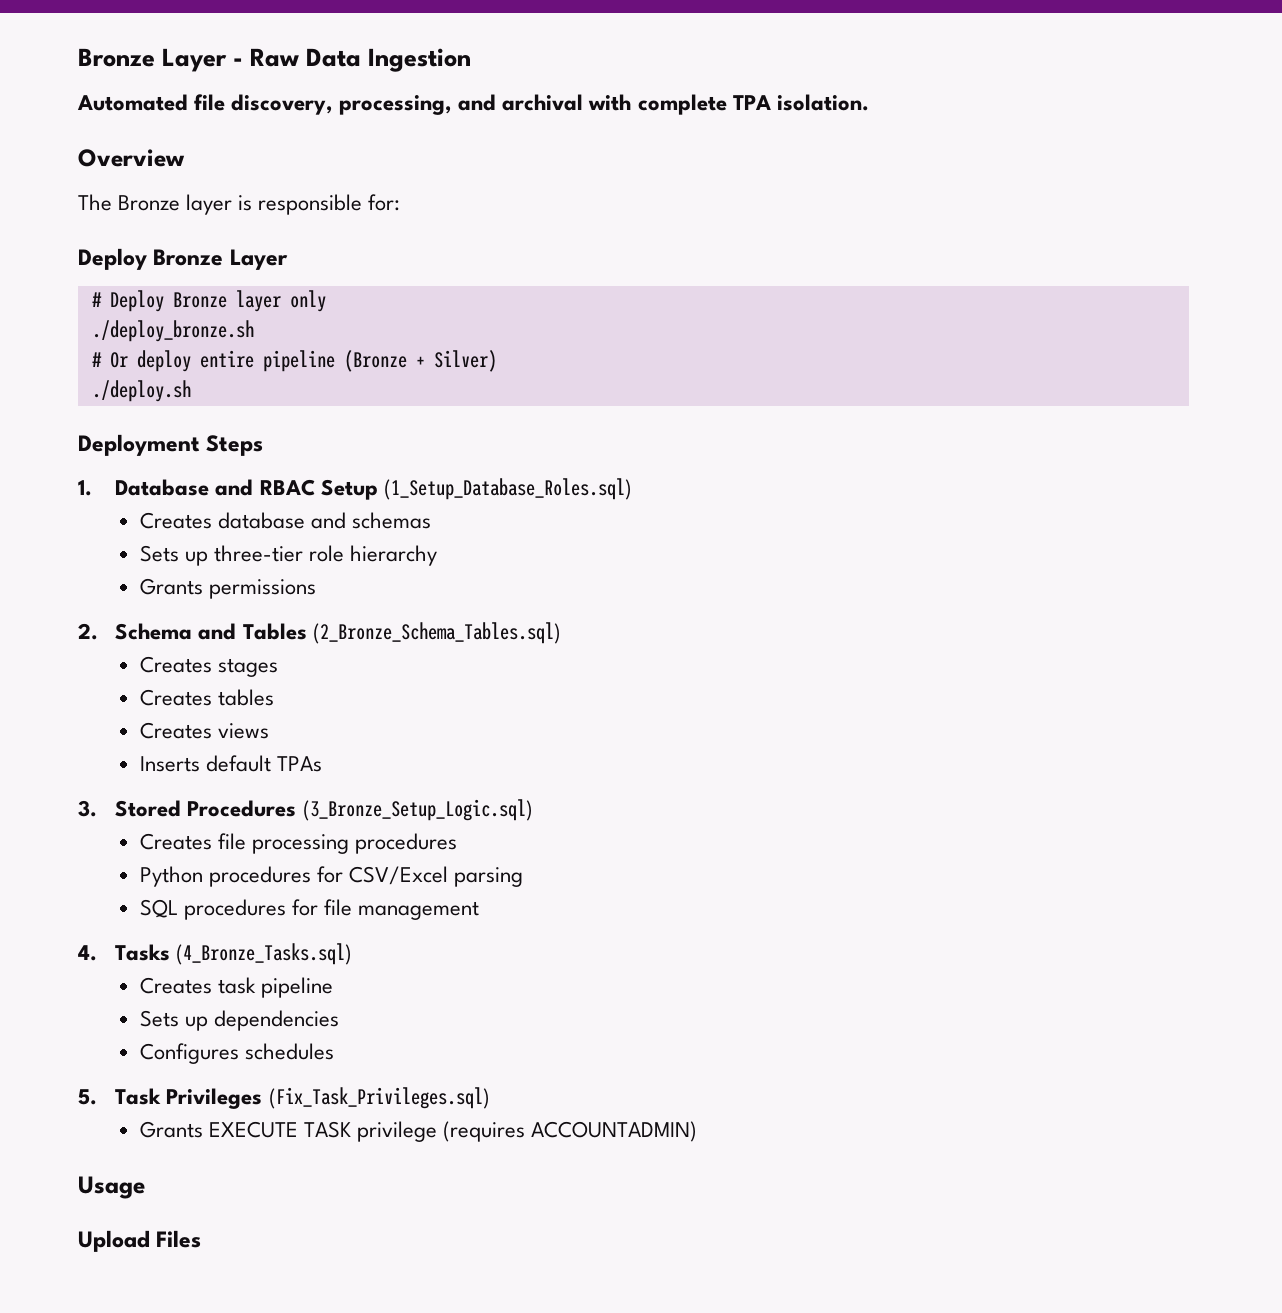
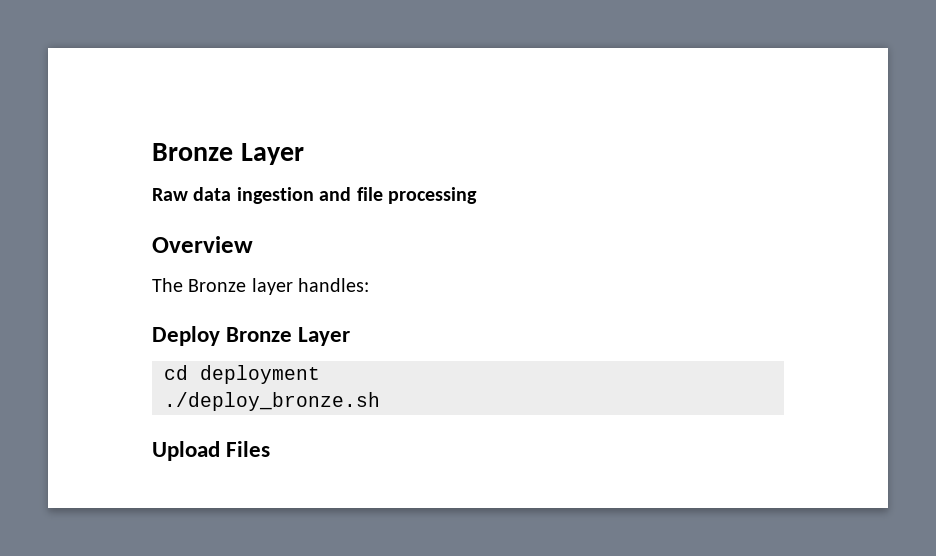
[78,48,472,72] [77,94,869,115] Bronze Layer - Raw Data Ingestion // Automated file discovery, processing, and archival with complete TPA isolation. -> [152,143,304,165] [152,187,477,204] Bronze Layer // Raw data ingestion and file processing
[238,194,401,215] is responsible for: -> [298,278,370,292] handles:
[91,290,326,312] [91,320,254,342] [91,350,497,372] [91,380,191,402] [78,434,264,456] [78,478,632,500] [140,512,432,529] [140,545,438,566] [140,578,317,599] [78,622,561,644] [140,656,279,677] [140,689,275,706] [140,722,270,739] [140,755,323,772] [78,799,533,821] [140,833,458,854] [140,866,524,887] [140,899,480,920] [78,943,353,965] [140,977,334,998] [140,1010,340,1031] [140,1043,335,1064] [78,1087,490,1109] [140,1121,698,1142] [78,1176,145,1199] # Deploy Bronze layer only // ./deploy_bronze.sh // # Or deploy entire pipeline (Bronze + Silver) // ./deploy.sh // Deployment Steps // 1. Database and RBAC Setup (1_Setup_Database_Roles.sql) // Creates database and schemas // Sets up three-tier role hierarchy // Grants permissions // 2. Schema and Tables (2_Bronze_Schema_Tables.sql) // Creates stages // Creates tables // Creates views // Inserts default TPAs // 3. Stored Procedures (3_Bronze_Setup_Logic.sql) // Creates file processing procedures // Python procedures for CSV/Excel parsing // SQL procedures for file management // 4. Tasks (4_Bronze_Tasks.sql) // Creates task pipeline // Sets up dependencies // Configures schedules // 5. Task Privileges (Fix_Task_Privileges.sql) // Grants EXECUTE TASK privilege (requires ACCOUNTADMIN) // Usage -> [164,365,320,384] [164,392,380,411] cd deployment // ./deploy_bronze.sh

